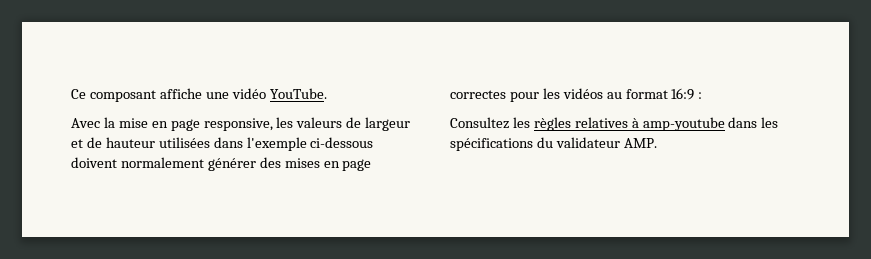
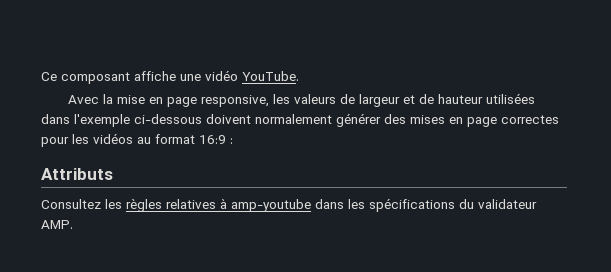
(703, 95) none -> [41,168,113,180] // Attributs

